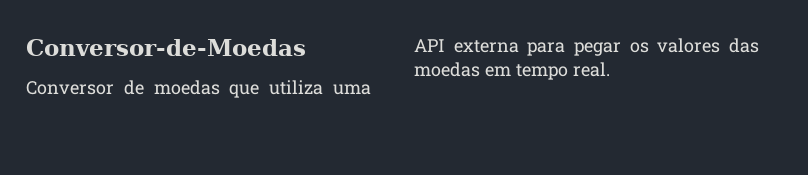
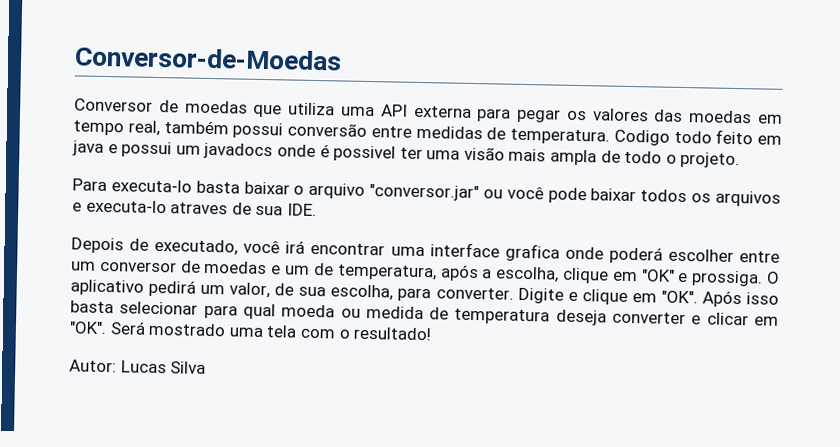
[572,62,610,77] real. -> [127,120,782,146] [72,140,741,169] [72,178,781,207] [72,199,317,217] [71,237,781,264] [71,260,780,287] [70,279,780,308] [70,300,779,326] [69,321,433,341] [69,359,207,374] real, também possui conversão entre medidas de temperatura. Codigo todo feito em java e possui um javadocs onde é possivel ter uma visão mais ampla de todo o projeto. // Para executa-lo basta baixar o arquivo "conversor.jar" ou você pode baixar todos os arquivos e executa-lo atraves de sua IDE. // Depois de executado, você irá encontrar uma interface grafica onde poderá escolher entre um conversor de moedas e um de temperatura, após a escolha, clique em "OK" e prossiga. O aplicativo pedirá um valor, de sua escolha, para converter. Digite e clique em "OK". Após isso basta selecionar para qual moeda ou medida de temperatura deseja converter e clicar em "OK". Será mostrado uma tela com o resultado! // Autor: Lucas Silva

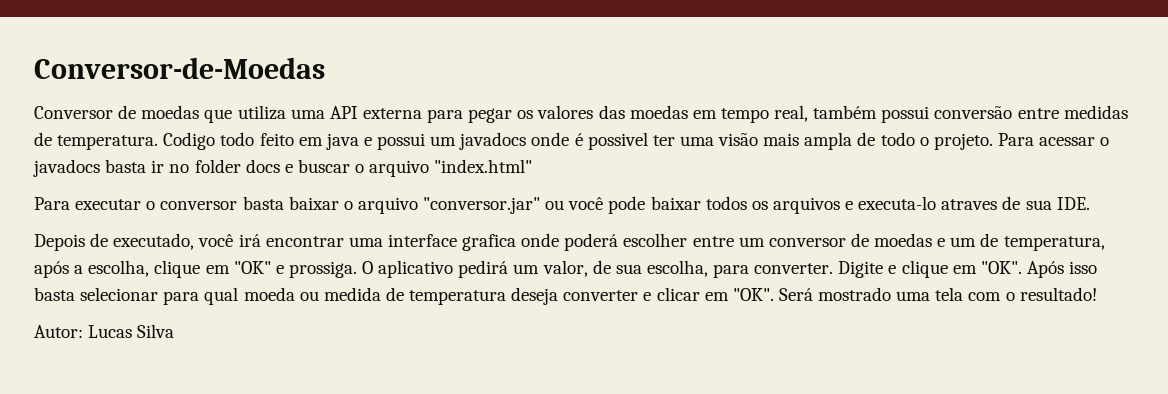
[72,178,192,193] // Para executa-lo -> [997,133,1110,146] [33,159,533,177] [34,197,238,210] Para acessar o javadocs basta ir no folder docs e buscar o arquivo "index.html" // Para executar o conversor

